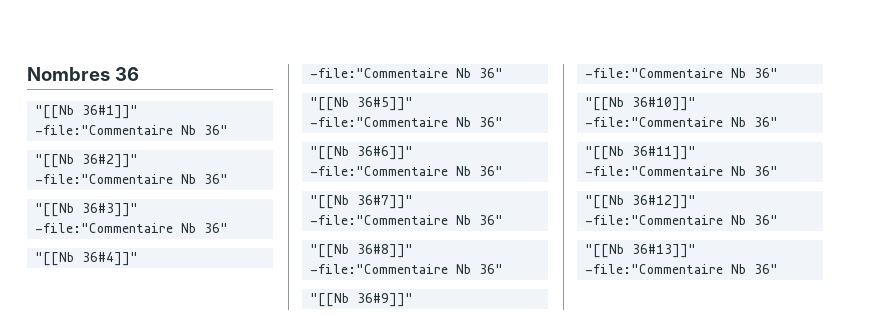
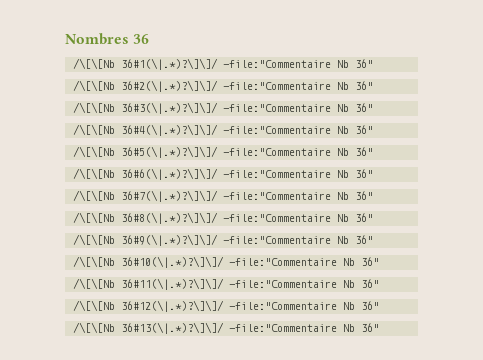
[34,105,138,119] [34,125,228,135] [34,154,138,168] [34,174,228,184] [34,203,138,217] [34,223,228,233] [34,252,138,266] [309,68,503,78] [309,97,413,111] [309,117,503,127] [309,146,413,160] [309,166,503,176] [309,195,413,209] [309,215,503,225] [309,244,413,258] [309,264,503,274] [309,293,413,307] [584,68,778,78] [584,97,696,111] [584,117,778,127] [584,146,696,160] [584,166,778,176] [584,195,696,209] [584,215,778,225] [584,244,696,258] "[[Nb 36#1]]" -file:"Commentaire Nb 36" // "[[Nb 36#2]]" -file:"Commentaire Nb 36" // "[[Nb 36#3]]" -file:"Commentaire Nb 36" // "[[Nb 36#4]]" -file:"Commentaire Nb 36" // "[[Nb 36#5]]" -file:"Commentaire Nb 36" // "[[Nb 36#6]]" -file:"Commentaire Nb 36" // "[[Nb 36#7]]" -file:"Commentaire Nb 36" // "[[Nb 36#8]]" -file:"Commentaire Nb 36" // "[[Nb 36#9]]" -file:"Commentaire Nb 36" // "[[Nb 36#10]]" -file:"Commentaire Nb 36" // "[[Nb 36#11]]" -file:"Commentaire Nb 36" // "[[Nb 36#12]]" -file:"Commentaire Nb 36" // "[[Nb 36#13]]" -> [72,58,373,70] [72,80,373,92] [72,102,373,114] [72,124,373,136] [72,146,373,158] [72,168,373,180] [72,190,373,202] [72,212,373,224] [72,234,373,246] [72,256,379,268] [72,278,379,290] [72,300,379,312] [72,322,224,334] /\[\[Nb 36#1(\|.*)?\]\]/ -file:"Commentaire Nb 36" // /\[\[Nb 36#2(\|.*)?\]\]/ -file:"Commentaire Nb 36" // /\[\[Nb 36#3(\|.*)?\]\]/ -file:"Commentaire Nb 36" // /\[\[Nb 36#4(\|.*)?\]\]/ -file:"Commentaire Nb 36" // /\[\[Nb 36#5(\|.*)?\]\]/ -file:"Commentaire Nb 36" // /\[\[Nb 36#6(\|.*)?\]\]/ -file:"Commentaire Nb 36" // /\[\[Nb 36#7(\|.*)?\]\]/ -file:"Commentaire Nb 36" // /\[\[Nb 36#8(\|.*)?\]\]/ -file:"Commentaire Nb 36" // /\[\[Nb 36#9(\|.*)?\]\]/ -file:"Commentaire Nb 36" // /\[\[Nb 36#10(\|.*)?\]\]/ -file:"Commentaire Nb 36" // /\[\[Nb 36#11(\|.*)?\]\]/ -file:"Commentaire Nb 36" // /\[\[Nb 36#12(\|.*)?\]\]/ -file:"Commentaire Nb 36" // /\[\[Nb 36#13(\|.*)?\]\]/

